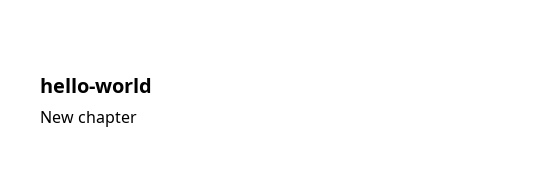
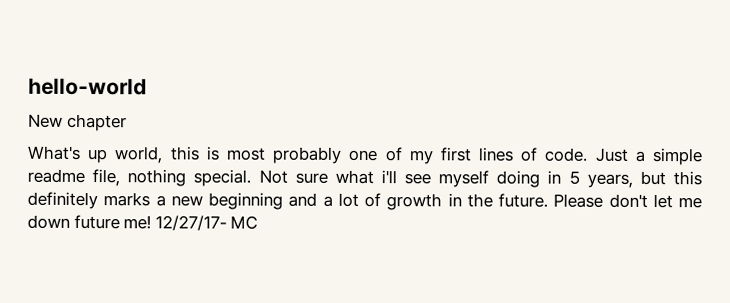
(138, 119) none -> [27,145,703,166] [27,168,702,188] [27,191,702,211] [27,214,259,231] // What's up world, this is most probably one of my first lines of code. Just a simple readme file, nothing special. Not sure what i'll see myself doing in 5 years, but this definitely marks a new beginning and a lot of growth in the future. Please don't let me down future me! 12/27/17- MC

